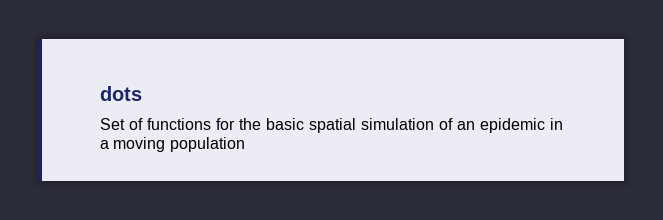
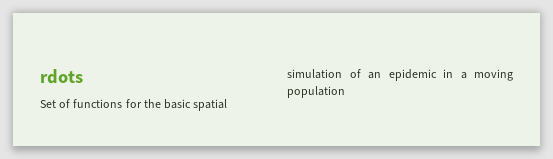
[100,86,142,101] dots -> [40,69,83,84] rdots

